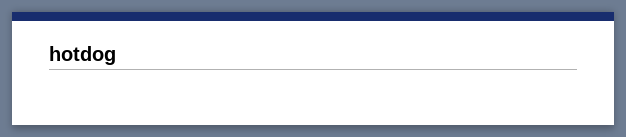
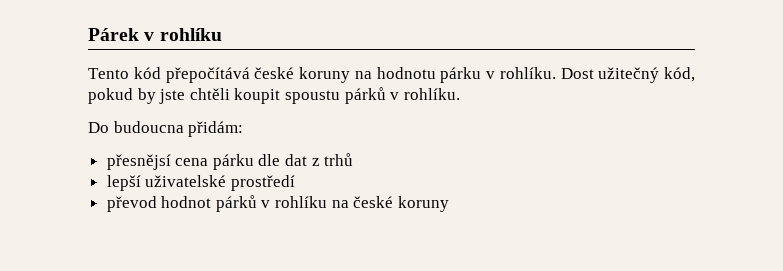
[49,46,116,65] hotdog -> [88,28,222,41] [88,67,695,83] [88,87,460,104] [88,121,244,137] [106,153,354,170] [106,175,295,191] [106,195,449,212] Párek v rohlíku // Tento kód přepočítává české koruny na hodnotu párku v rohlíku. Dost užitečný kód, pokud by jste chtěli koupit spoustu párků v rohlíku. // Do budoucna přidám: // přesnějsí cena párku dle dat z trhů // lepší uživatelské prostředí // převod hodnot párků v rohlíku na české koruny

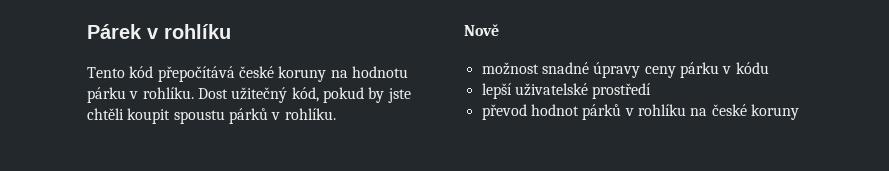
[88,121,244,137] [106,153,354,170] Do budoucna přidám: // přesnějsí cena párku dle dat z trhů -> [464,24,499,36] [481,62,769,78] Nově // možnost snadné úpravy ceny párku v kódu

